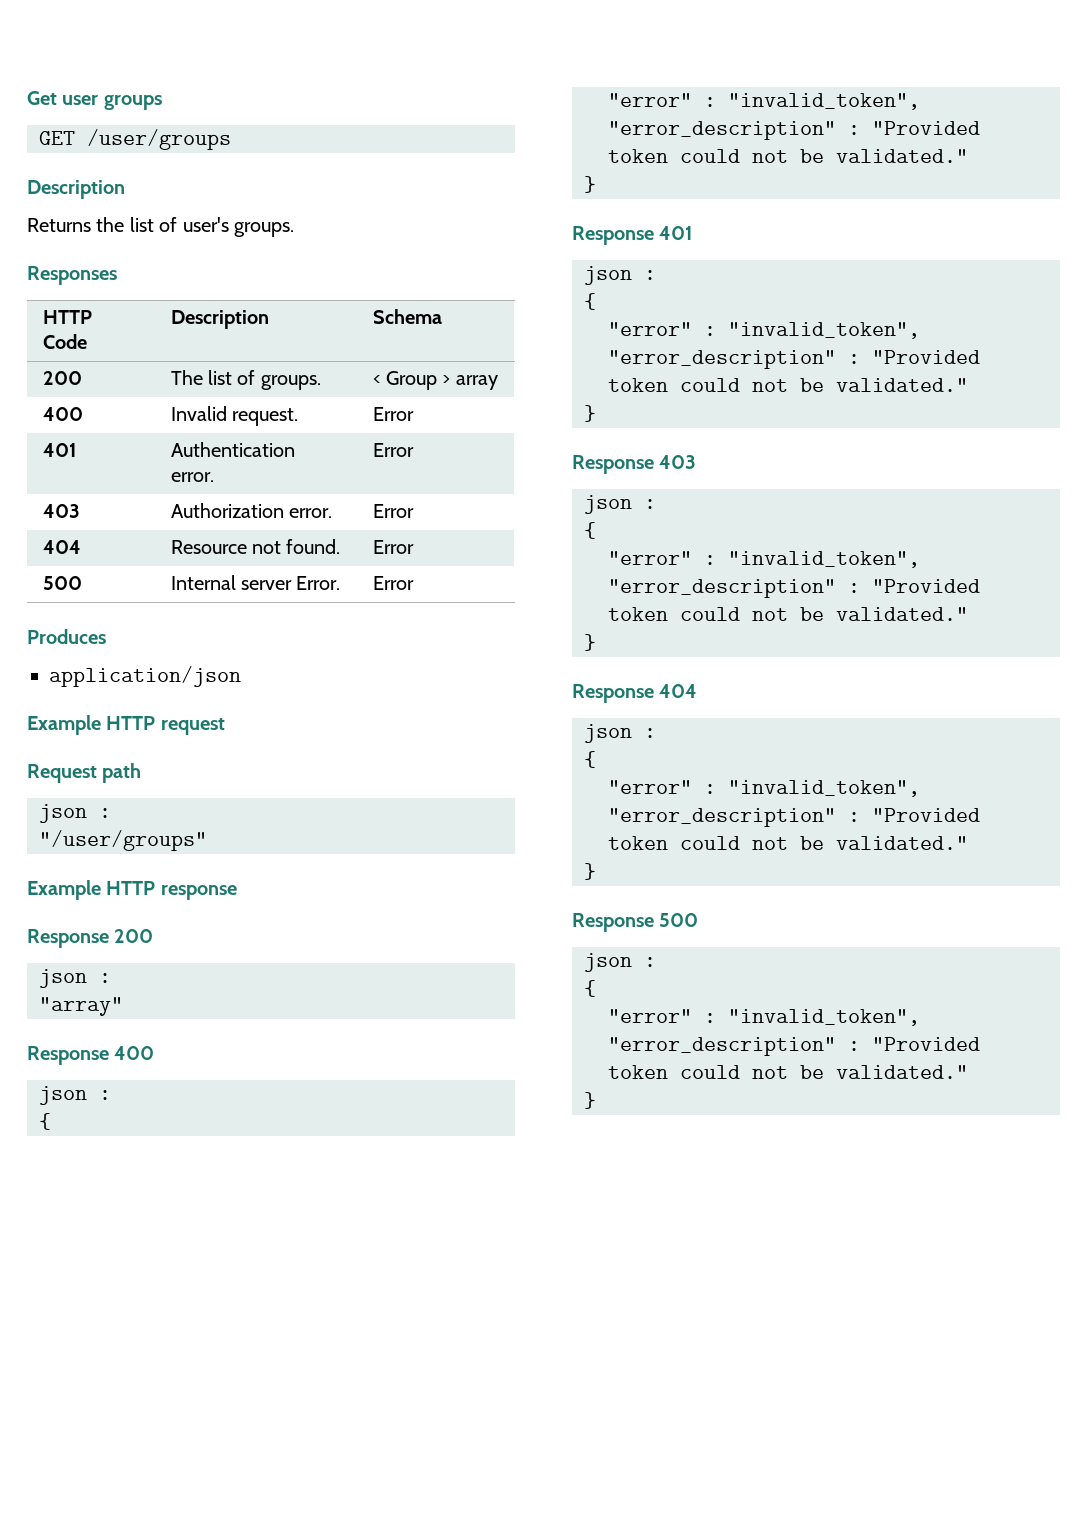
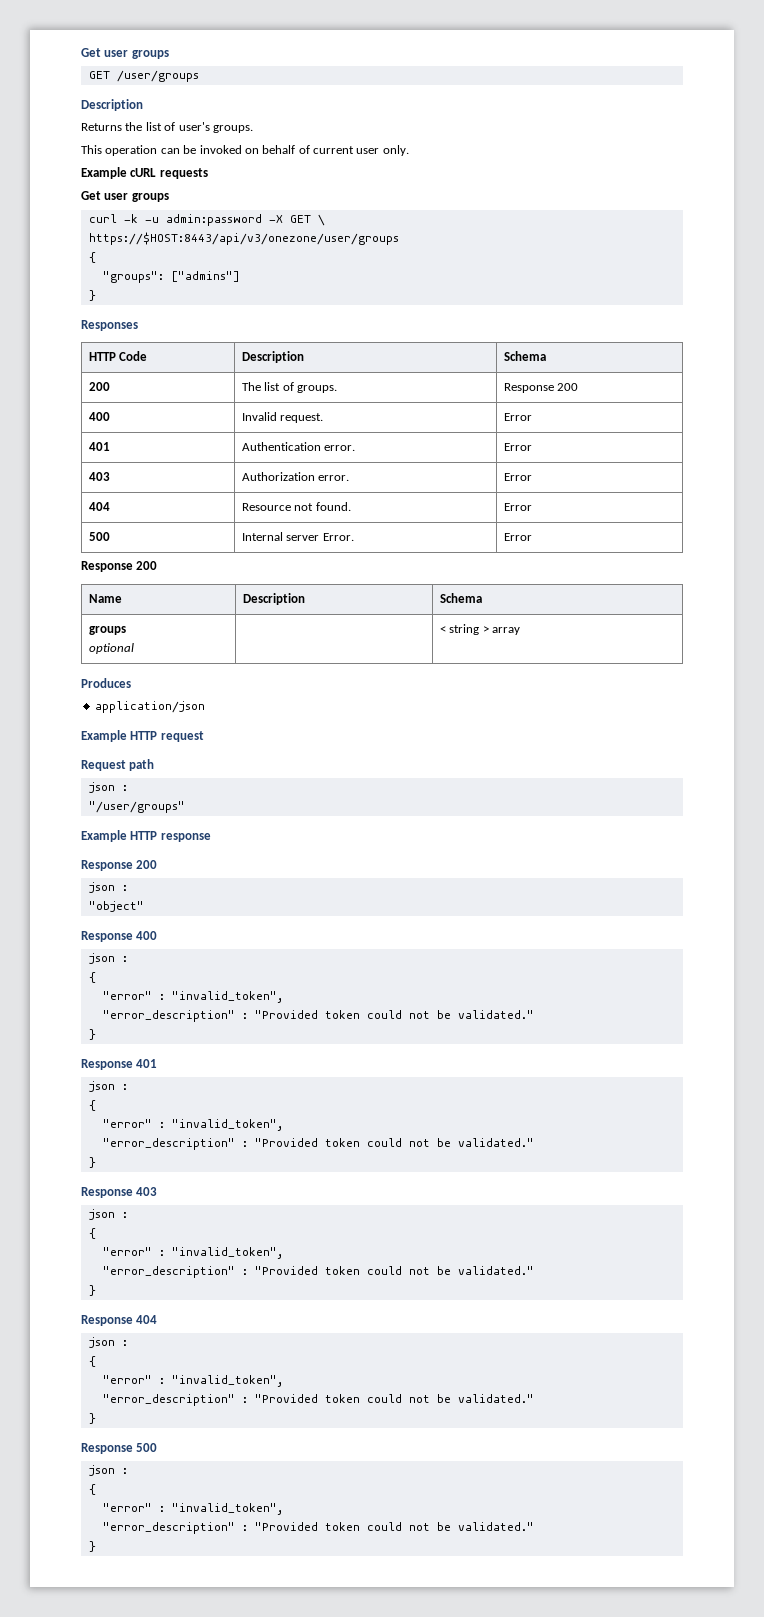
(294, 229) none -> [81,145,409,156] [81,167,208,179] [81,191,169,202] [88,214,325,226] [88,232,399,245] [88,252,96,263] [102,271,240,283] [88,290,96,301] // This operation can be invoked on behalf of current user only. // Example cURL requests // Get user groups // curl -k -u admin:password -X GET \ // https://$HOST:8443/api/v3/onezone/user/groups // { // "groups": ["admins"] // }
[372,371,498,390] < Group > array -> [504,383,579,393] Response 200
(414, 583) none -> [81,561,158,572] [89,594,123,603] [243,593,306,605] [440,593,483,603] [89,626,127,635] [89,643,135,654] [440,624,521,635] // Response 200 // Name | Description | Schema // groups // optional | | < string > array
[39,997,123,1016] "array" -> [88,901,144,912] "object"

